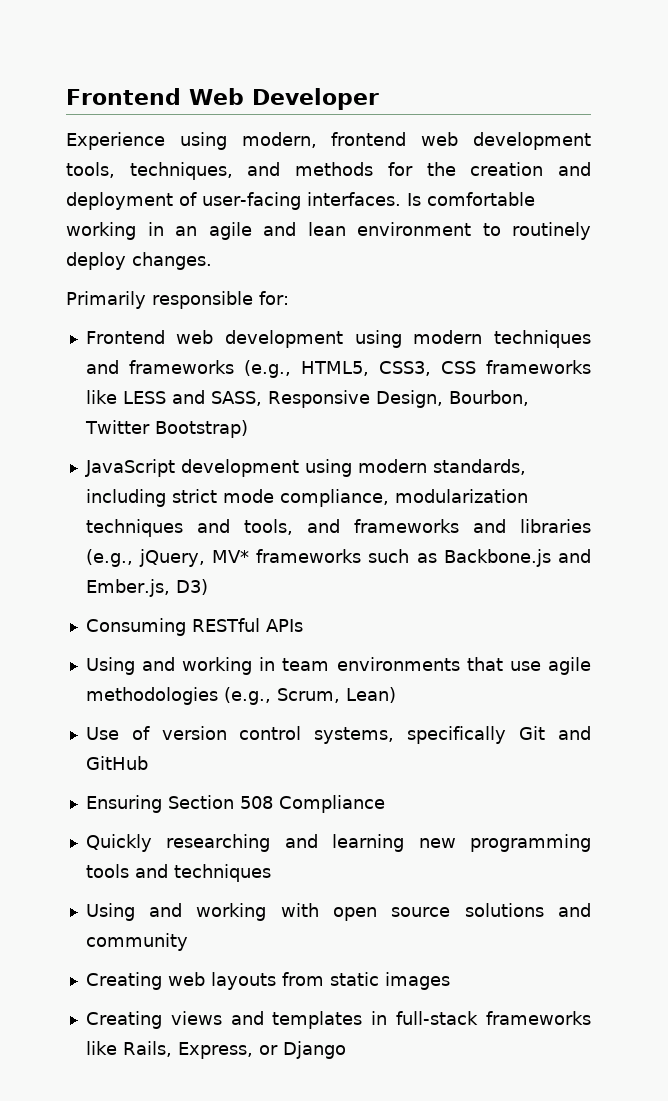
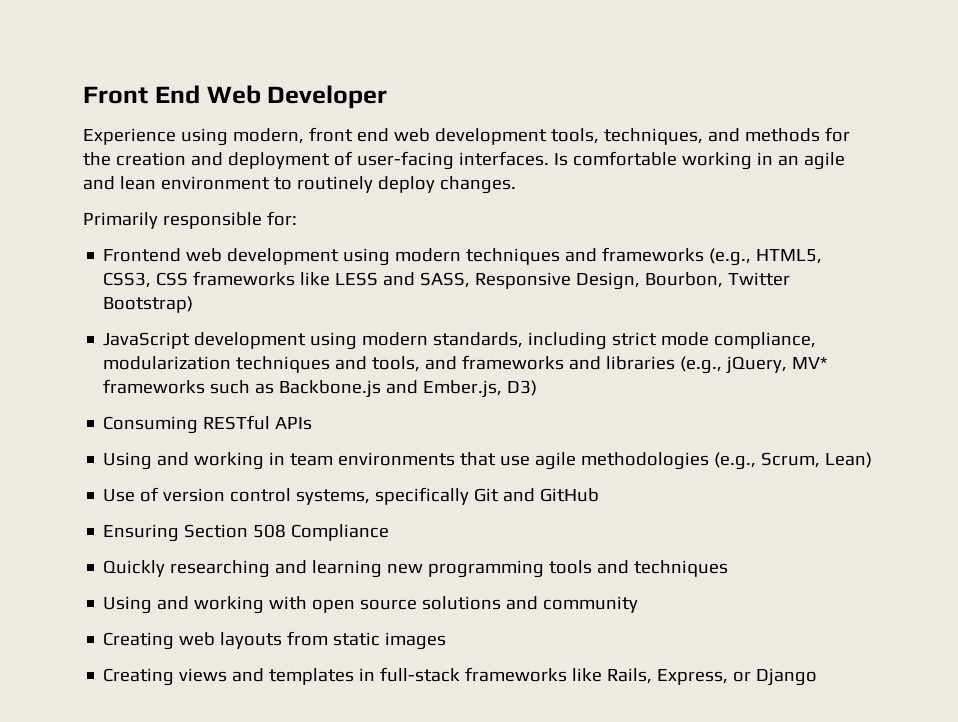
[66,88,181,105] Frontend -> [83,85,200,104] Front End
[331,132,407,146] frontend -> [308,127,389,142] front end

